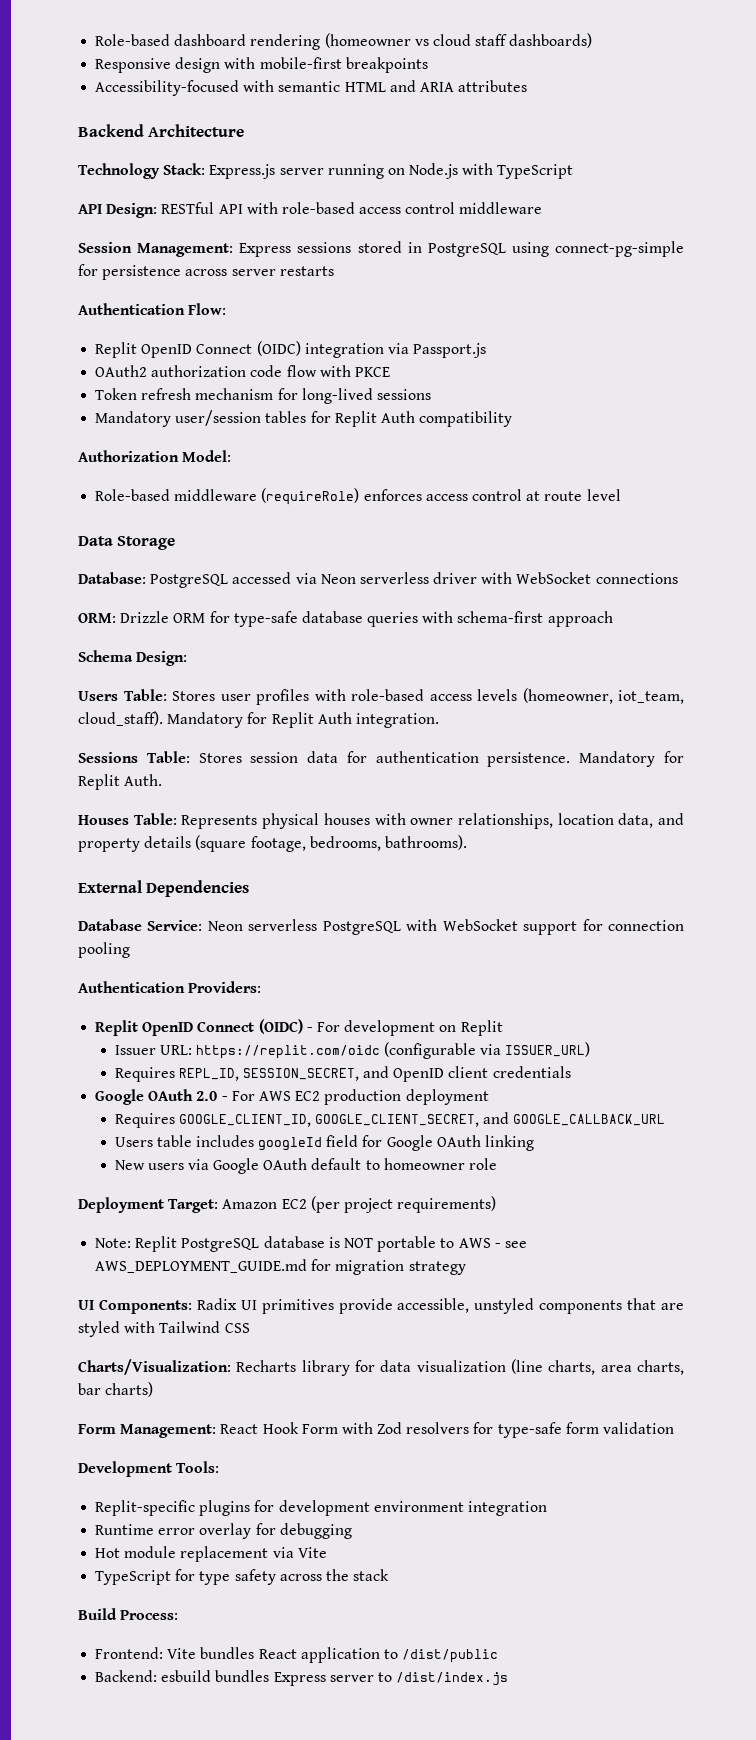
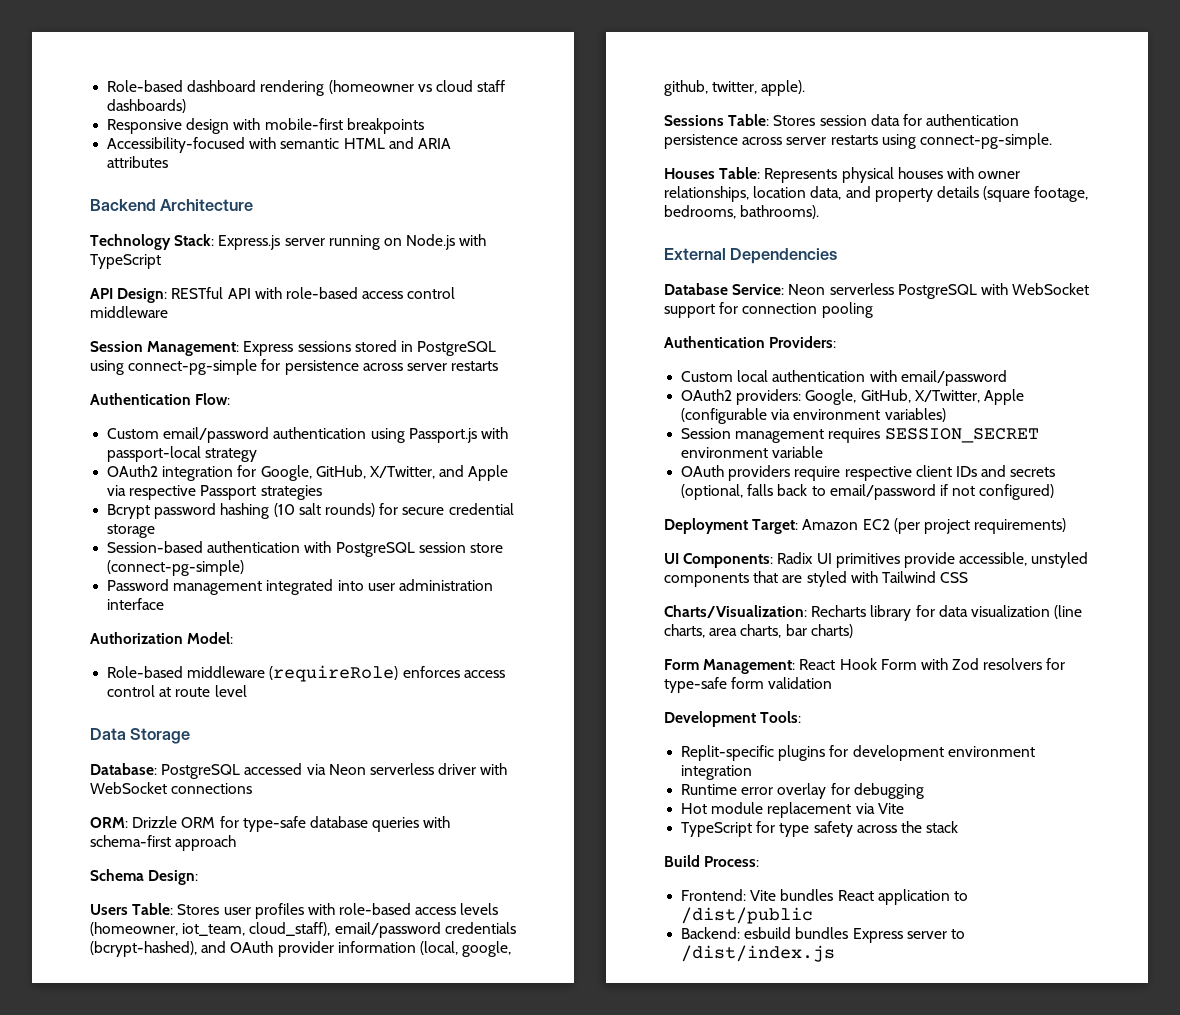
[95,341,487,358] [95,365,390,377] [95,388,431,404] [95,410,513,427] Replit OpenID Connect (OIDC) integration via Passport.js // OAuth2 authorization code flow with PKCE // Token refresh mechanism for long-lived sessions // Mandatory user/session tables for Replit Auth compatibility -> [107,427,508,443] [107,446,258,462] [107,465,509,481] [107,485,322,500] [107,503,514,519] [107,524,156,538] [107,541,503,557] [107,560,245,576] [107,579,493,595] [107,598,165,610] Custom email/password authentication using Passport.js with passport-local strategy // OAuth2 integration for Google, GitHub, X/Twitter, and Apple via respective Passport strategies // Bcrypt password hashing (10 salt rounds) for secure credential storage // Session-based authentication with PostgreSQL session store (connect-pg-simple) // Password management integrated into user administration interface
[78,711,439,728] cloud_staff). Mandatory for Replit Auth integration. -> [249,922,516,938] [90,941,512,957] [664,80,806,96] cloud_staff), email/password credentials (bcrypt-hashed), and OAuth provider information (local, google, github, twitter, apple).
[487,751,684,767] [78,774,163,790] persistence. Mandatory for Replit Auth. -> [664,133,1052,149] persistence across server restarts using connect-pg-simple.
[95,1019,503,1036] [114,1042,591,1059] [114,1066,571,1082] [95,1089,489,1105] [114,1112,666,1128] [114,1135,534,1151] [114,1158,497,1174] Replit OpenID Connect (OIDC) - For development on Replit // Issuer URL: https://replit.com/oidc (configurable via ISSUER_URL) // Requires REPL_ID, SESSION_SECRET, and OpenID client credentials // Google OAuth 2.0 - For AWS EC2 production deployment // Requires GOOGLE_CLIENT_ID, GOOGLE_CLIENT_SECRET, and GOOGLE_CALLBACK_URL // Users table includes googleId field for Google OAuth linking // New users via Google OAuth default to homeowner role -> [681,370,1007,386] [681,389,1024,405] [681,408,946,424] [681,428,1039,443] [681,446,824,458] [681,465,1056,481] [681,484,1055,500] Custom local authentication with email/password // OAuth2 providers: Google, GitHub, X/Twitter, Apple (configurable via environment variables) // Session management requires SESSION_SECRET environment variable // OAuth providers require respective client IDs and secrets (optional, falls back to email/password if not configured)
[95,1236,527,1252] [95,1259,466,1275] // Note: Replit PostgreSQL database is NOT portable to AWS - see AWS_DEPLOYMENT_GUIDE.md for migration strategy -> (1067, 526) none

